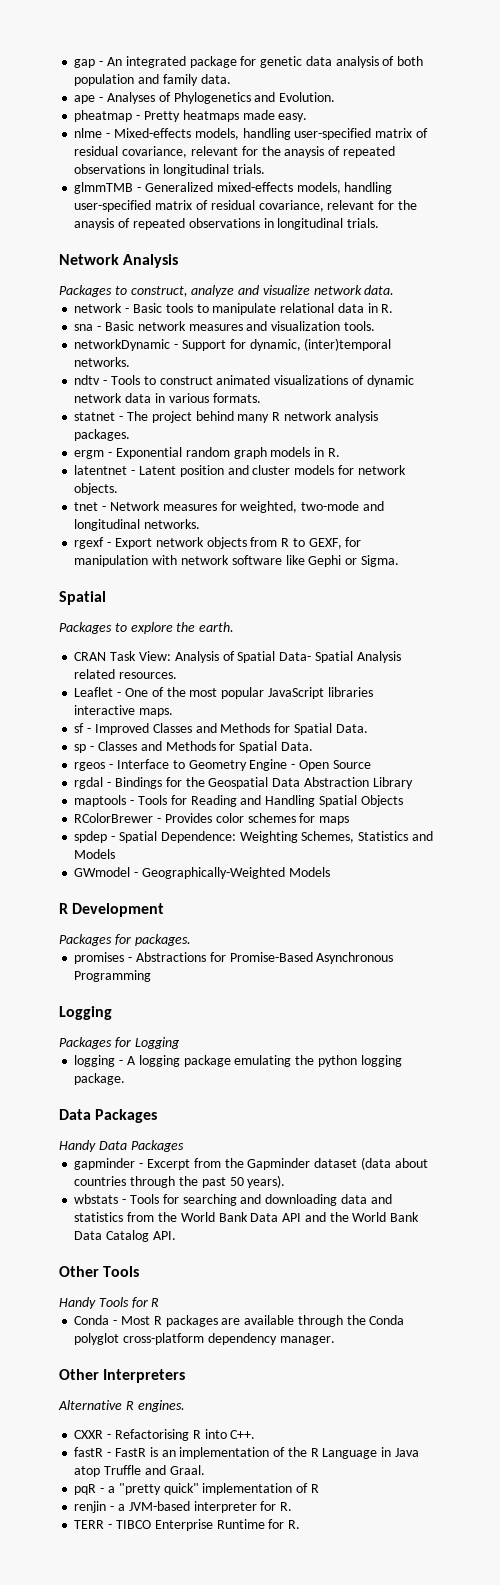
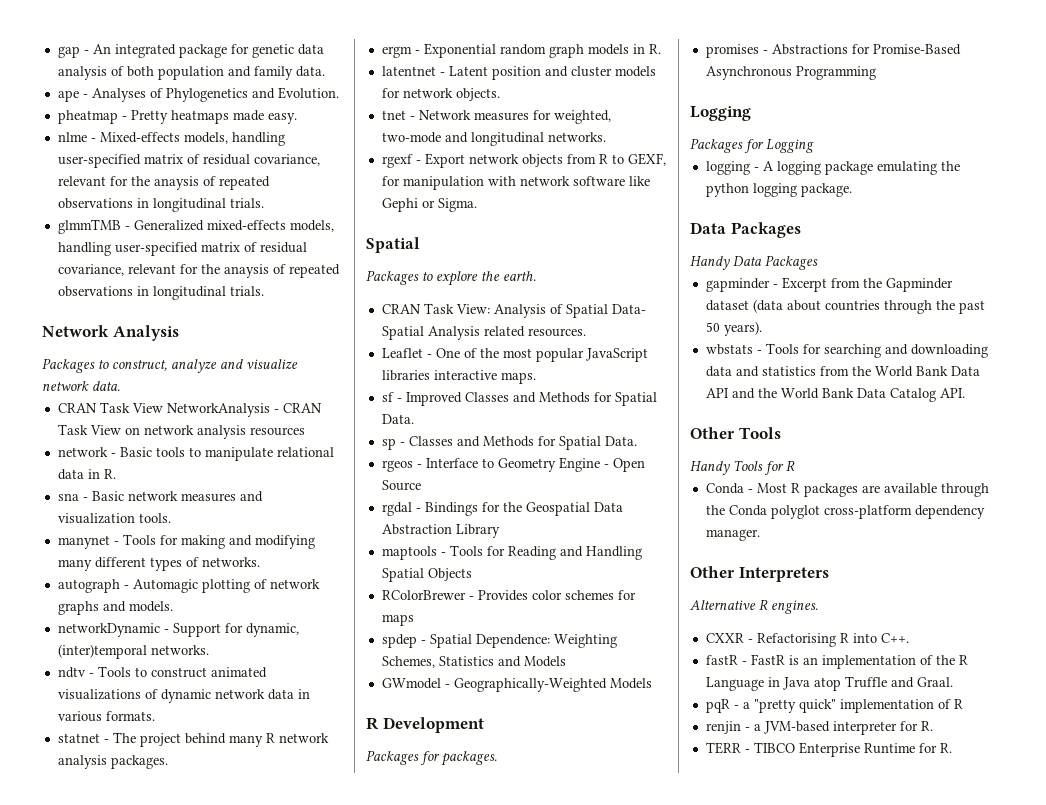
(395, 290) none -> [57,402,322,417] [57,424,305,439] // CRAN Task View NetworkAnalysis - CRAN Task View on network analysis resources
(375, 326) none -> [57,534,315,549] [57,557,260,571] [57,579,320,593] [57,601,173,615] // manynet - Tools for making and modifying many different types of networks. // autograph - Automagic plotting of network graphs and models.

